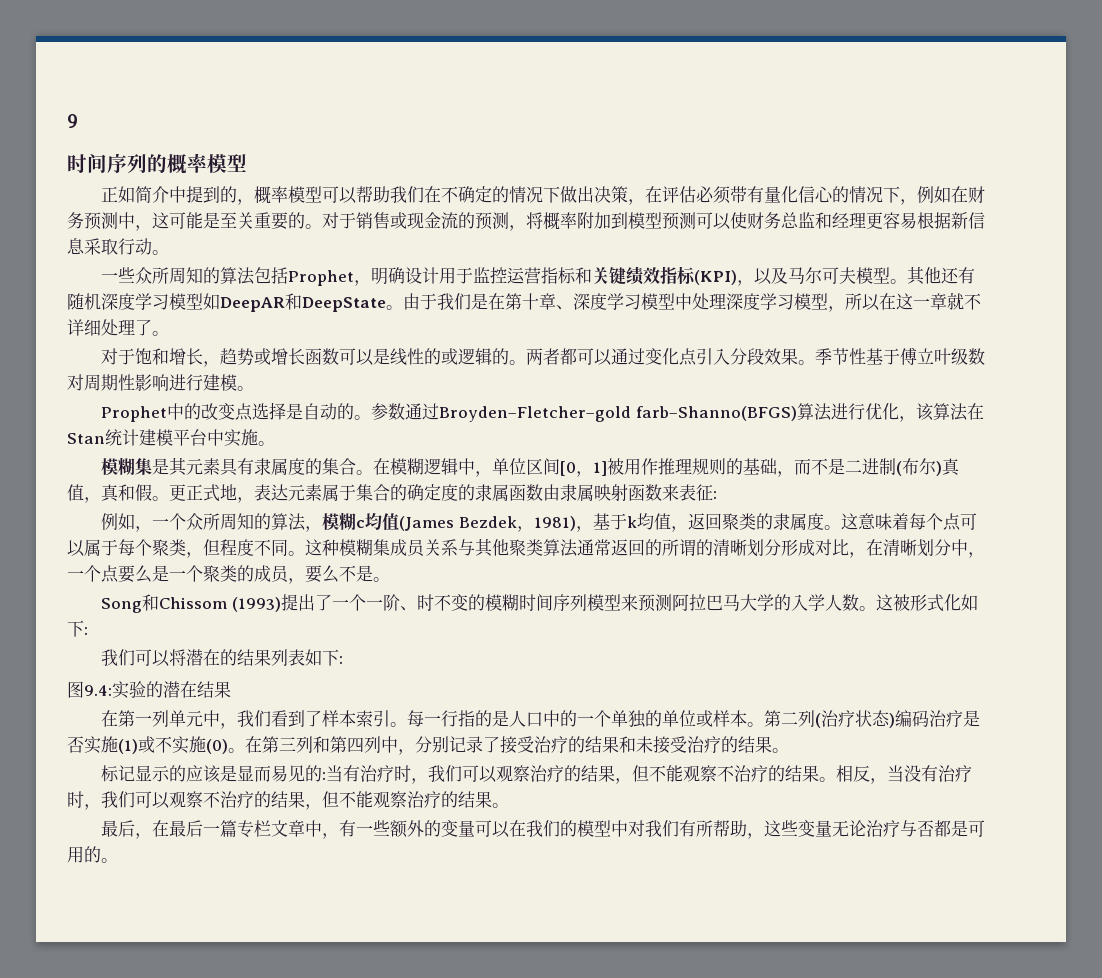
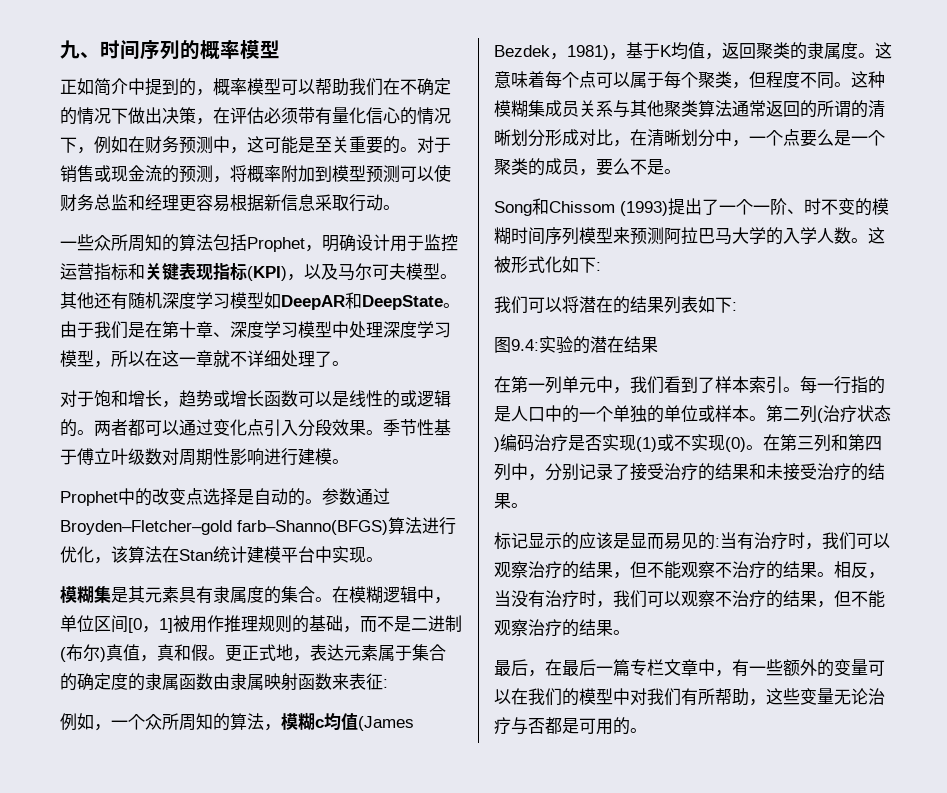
[67,114,78,128] 9 // -> [60,40,100,59] 九、
[626,266,661,285] 绩效 -> [179,263,213,280] 表现
[241,429,258,446] 施 -> [349,547,366,563] 现
[626,516,637,528] k -> [660,45,672,57] K
[101,736,118,753] 施 -> [619,435,636,451] 现
[189,736,206,753] 施 -> [708,435,725,451] 现

